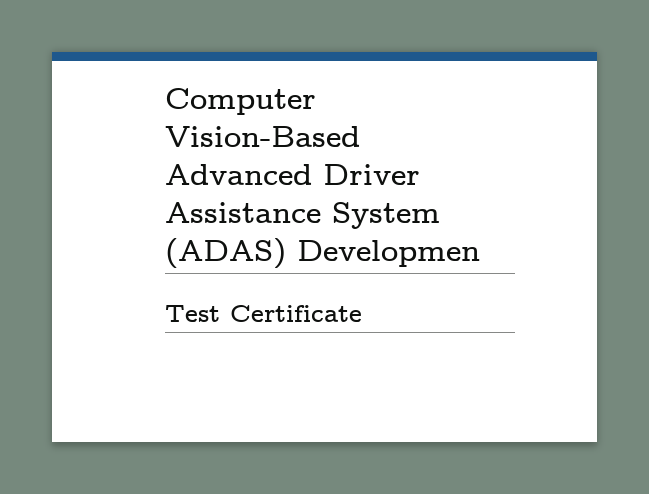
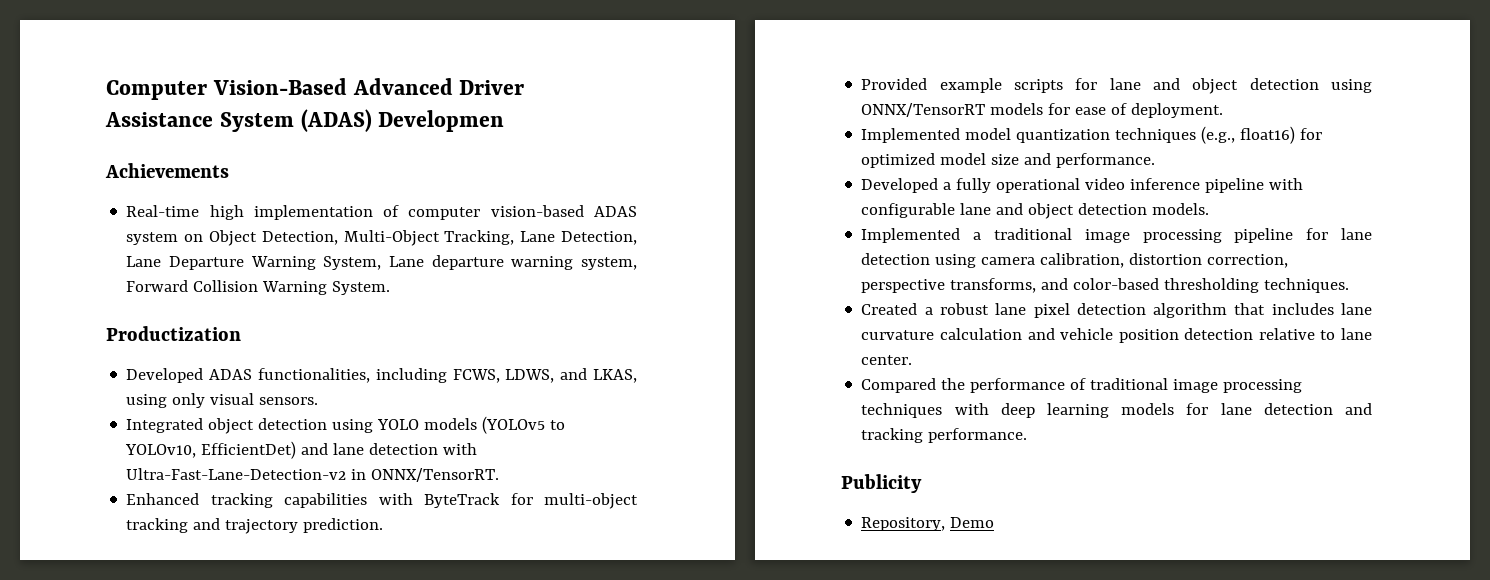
[165,305,362,322] Test Certificate -> [105,163,229,178] [126,205,637,220] [126,230,637,246] [126,255,637,270] [126,280,391,295] [106,326,241,341] [126,368,637,383] [126,393,319,408] [126,416,566,434] [125,441,478,459] [126,468,500,482] [126,493,638,509] [126,518,384,534] [861,78,1372,94] [861,103,1224,118] [861,126,1323,144] [861,153,1156,168] [861,178,1304,193] [861,203,1210,219] [861,228,1372,243] [861,253,1289,268] [861,278,1350,293] [861,303,1372,318] [861,328,1372,343] [861,355,913,365] [861,378,1303,393] [861,403,1372,418] [861,428,1028,443] [841,474,922,493] [861,517,995,531] Achievements // Real-time high implementation of computer vision-based ADAS system on Object Detection, Multi-Object Tracking, Lane Detection, Lane Departure Warning System, Lane departure warning system, Forward Collision Warning System. // Productization // Developed ADAS functionalities, including FCWS, LDWS, and LKAS, using only visual sensors. // Integrated object detection using YOLO models (YOLOv5 to YOLOv10, EfficientDet) and lane detection with Ultra-Fast-Lane-Detection-v2 in ONNX/TensorRT. // Enhanced tracking capabilities with ByteTrack for multi-object tracking and trajectory prediction. // Provided example scripts for lane and object detection using ONNX/TensorRT models for ease of deployment. // Implemented model quantization techniques (e.g., float16) for optimized model size and performance. // Developed a fully operational video inference pipeline with configurable lane and object detection models. // Implemented a traditional image processing pipeline for lane detection using camera calibration, distortion correction, perspective transforms, and color-based thresholding techniques. // Created a robust lane pixel detection algorithm that includes lane curvature calculation and vehicle position detection relative to lane center. // Compared the performance of traditional image processing techniques with deep learning models for lane detection and tracking performance. // Publicity // Repository, Demo

